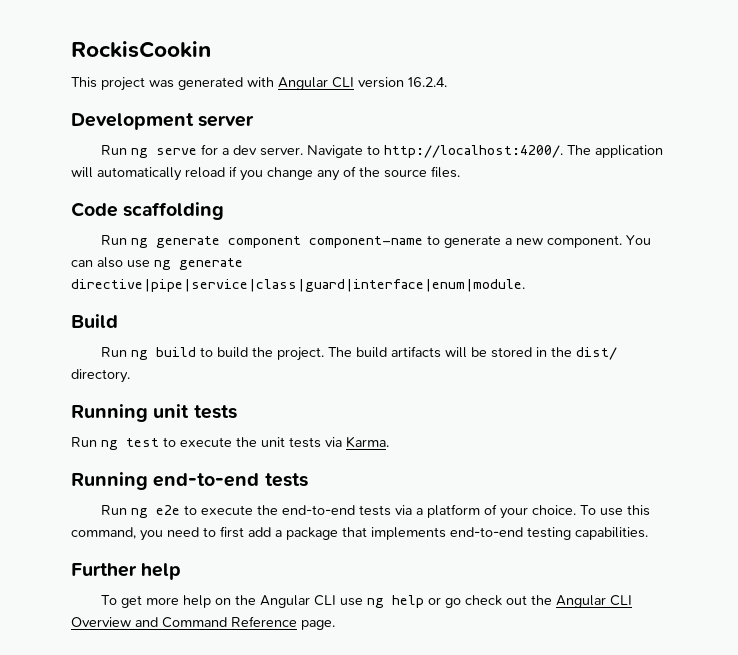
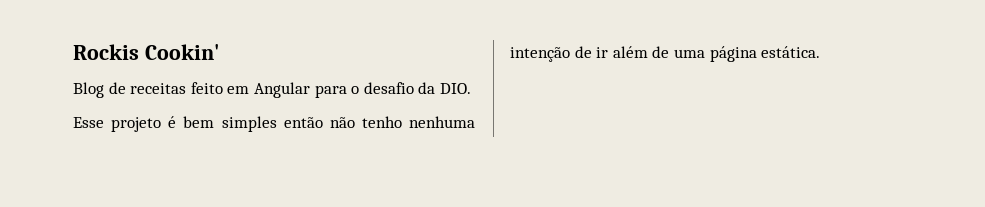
[71,41,211,58] [71,77,447,91] [71,113,255,130] [101,144,664,158] [71,166,460,181] [71,202,225,220] [101,235,652,248] [71,257,243,270] [71,279,525,292] [71,314,118,328] [101,346,618,361] [71,369,130,383] [71,404,237,422] [71,436,389,450] [71,472,308,490] [101,504,651,519] [71,526,648,541] [71,563,182,580] [101,595,633,608] [71,616,335,630] RockisCookin // This project was generated with Angular CLI version 16.2.4. // Development server // Run ng serve for a dev server. Navigate to http://localhost:4200/. The application will automatically reload if you change any of the source files. // Code scaffolding // Run ng generate component component-name to generate a new component. You can also use ng generate directive|pipe|service|class|guard|interface|enum|module. // Build // Run ng build to build the project. The build artifacts will be stored in the dist/ directory. // Running unit tests // Run ng test to execute the unit tests via Karma. // Running end-to-end tests // Run ng e2e to execute the end-to-end tests via a platform of your choice. To use this command, you need to first add a package that implements end-to-end testing capabilities. // Further help // To get more help on the Angular CLI use ng help or go check out the Angular CLI Overview and Command Reference page. -> [73,44,220,60] [73,82,471,98] [73,116,475,132] [510,46,821,62] Rockis Cookin' // Blog de receitas feito em Angular para o desafio da DIO. // Esse projeto é bem simples então não tenho nenhuma intenção de ir além de uma página estática.

